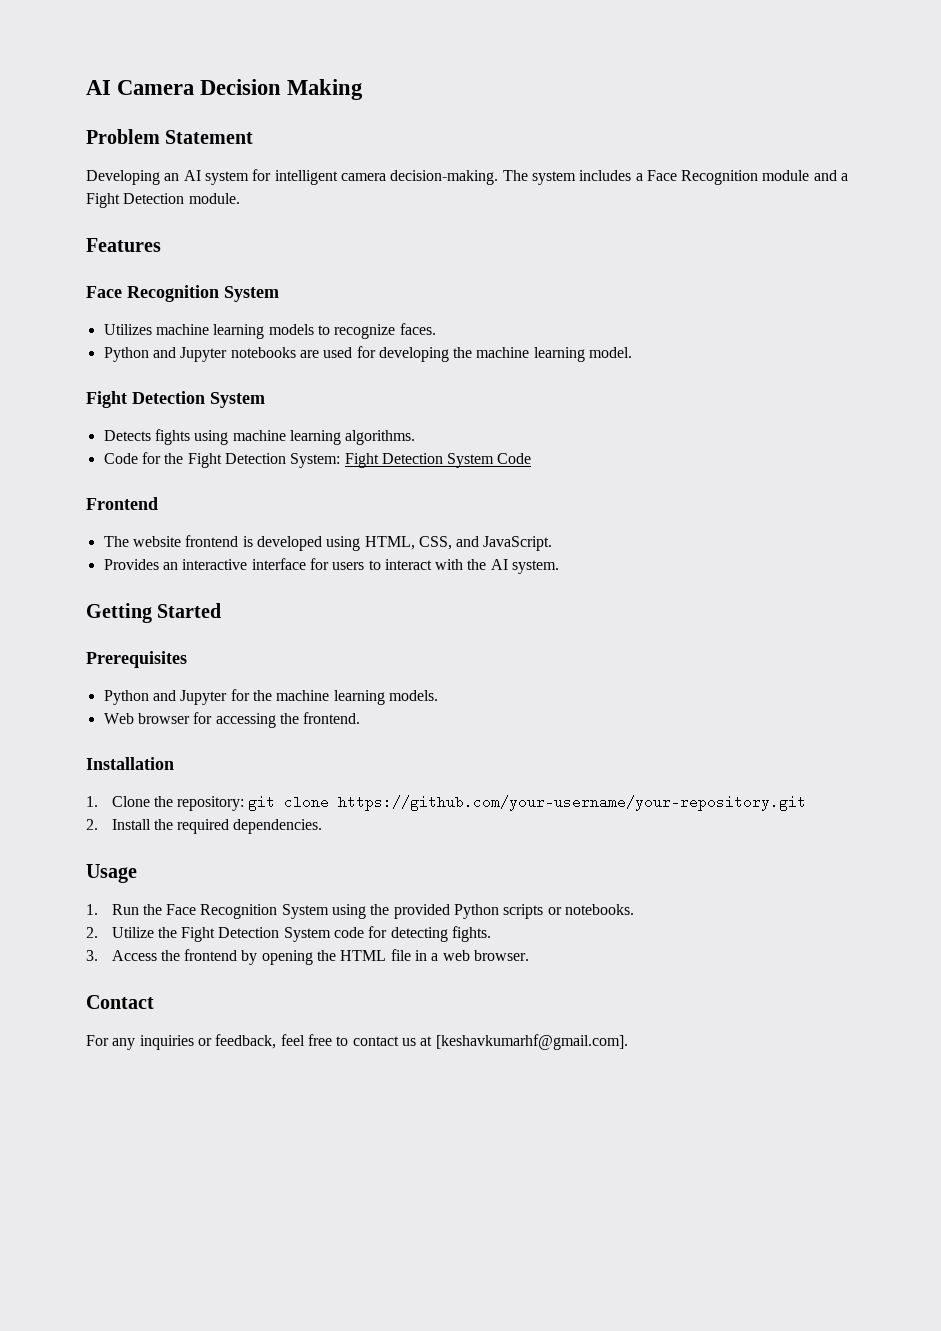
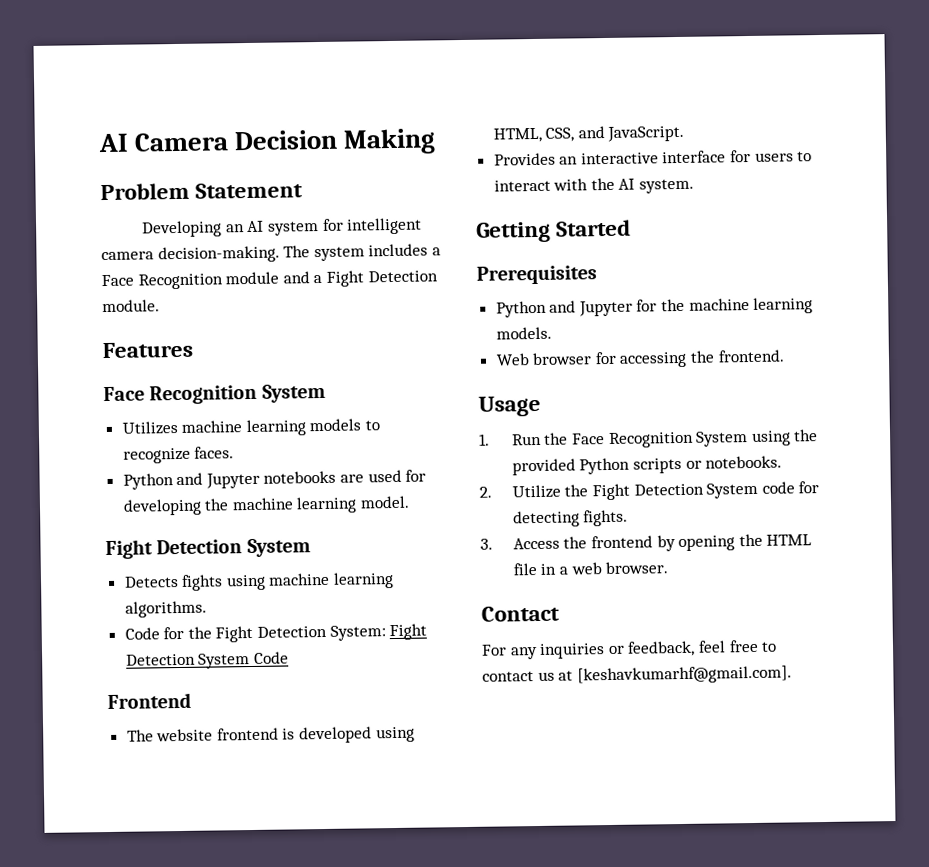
[86,757,174,770] [86,795,807,811] [86,819,323,834] // Installation // 1. Clone the repository: git clone https://github.com/your-username/your-repository.git // 2. Install the required dependencies. -> (785, 356) none

